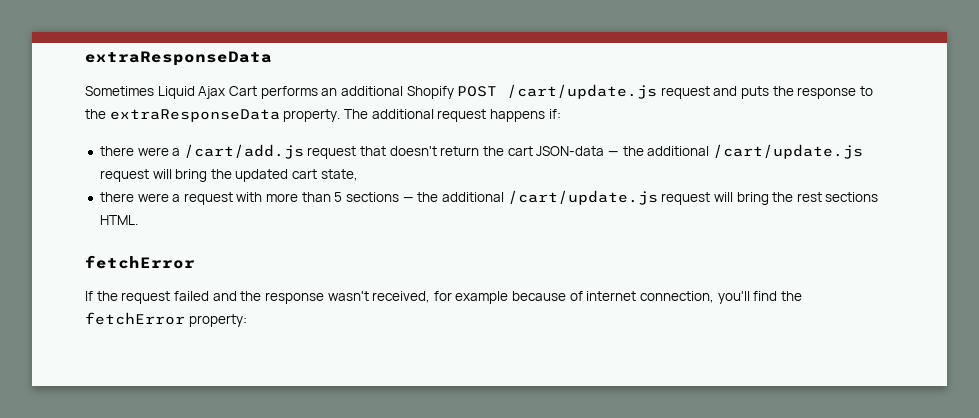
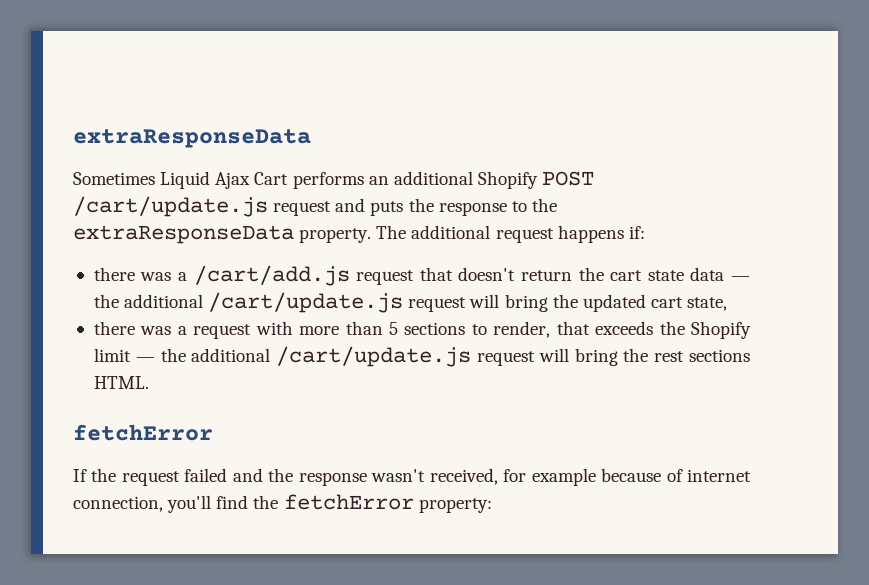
[137,147,169,156] were -> [140,272,172,281] was
[536,146,605,156] JSON-data -> [647,267,725,281] state data
[137,193,169,202] were -> [140,326,172,335] was
(400, 197) none -> [471,321,752,339] [93,348,131,362] to render, that exceeds the Shopify limit

